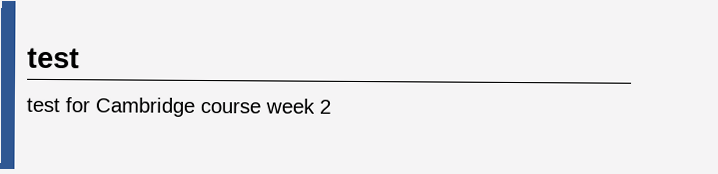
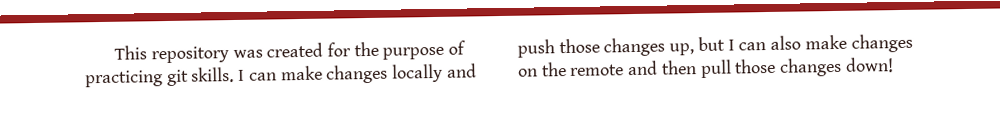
[27,47,80,69] [26,97,331,117] test // test for Cambridge course week 2 -> [114,40,467,64] [85,63,477,88] [517,33,913,58] [518,57,894,79] This repository was created for the purpose of practicing git skills. I can make changes locally and push those changes up, but I can also make changes on the remote and then pull those changes down!

